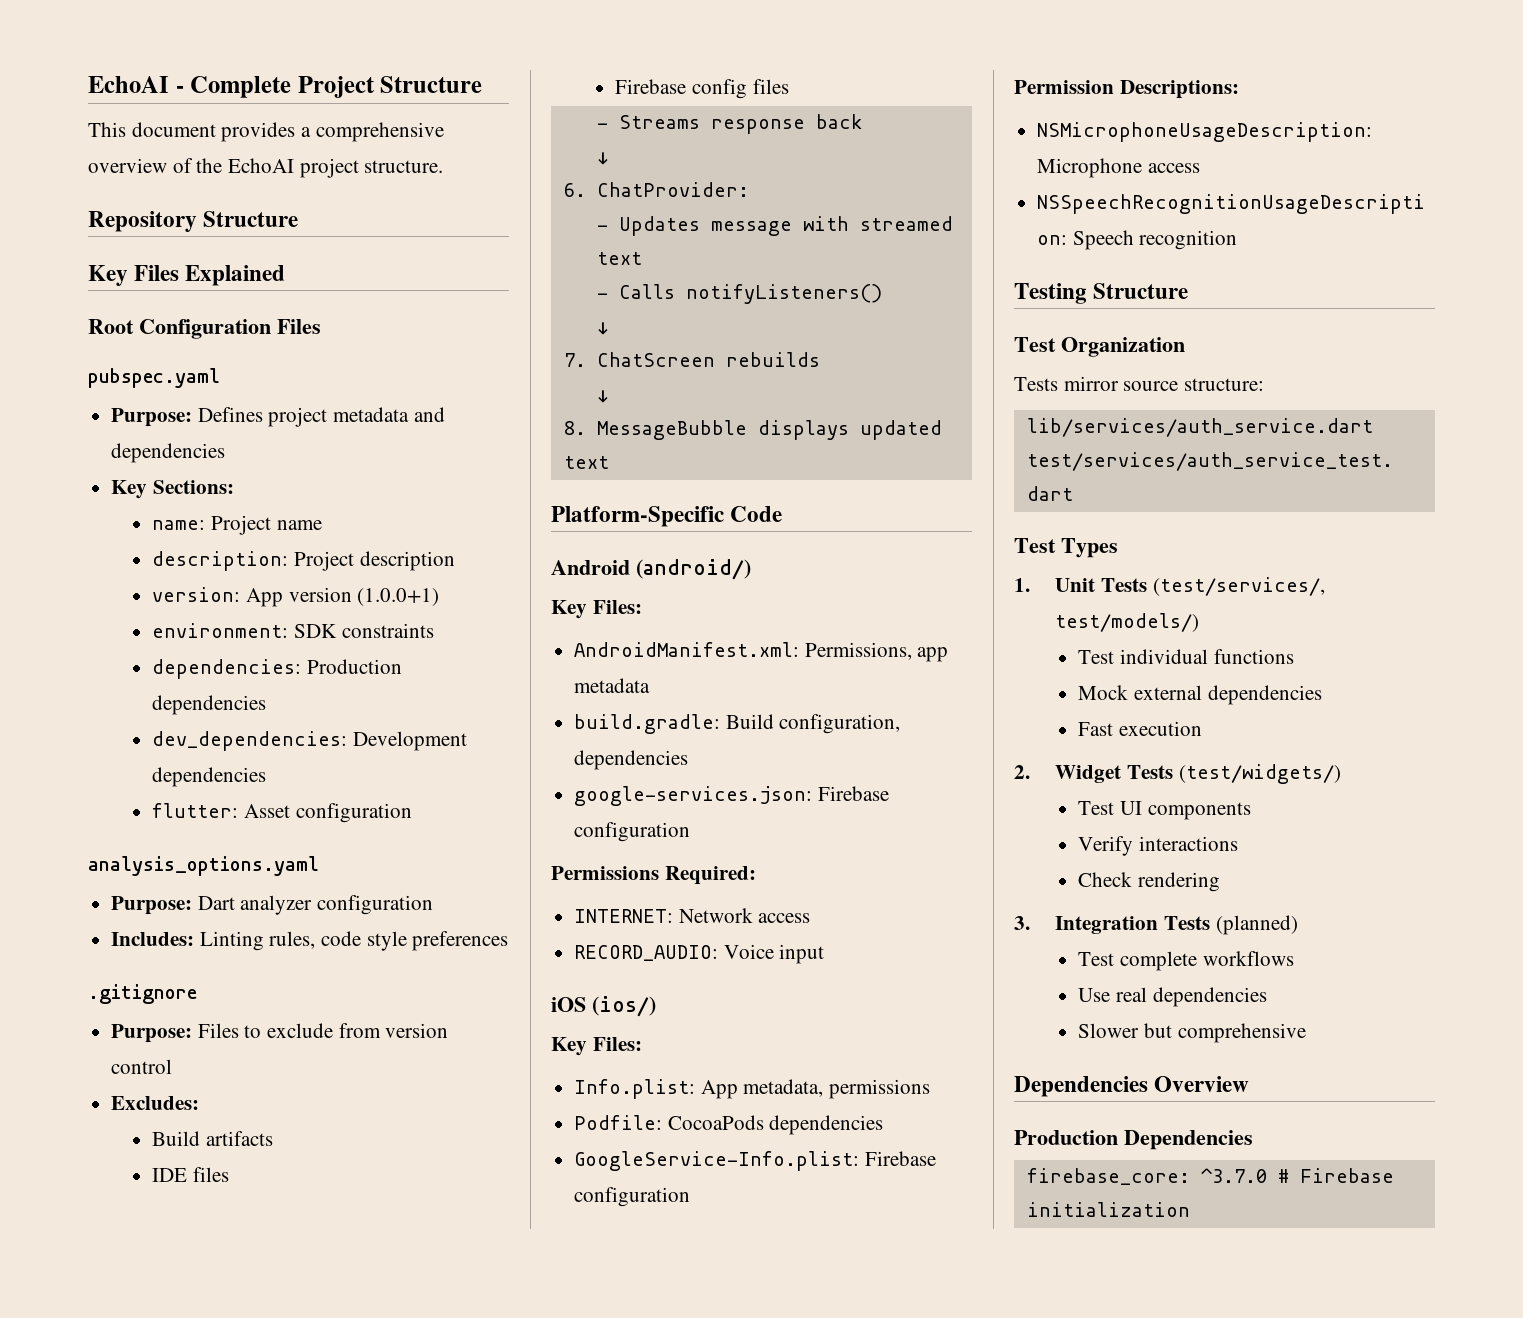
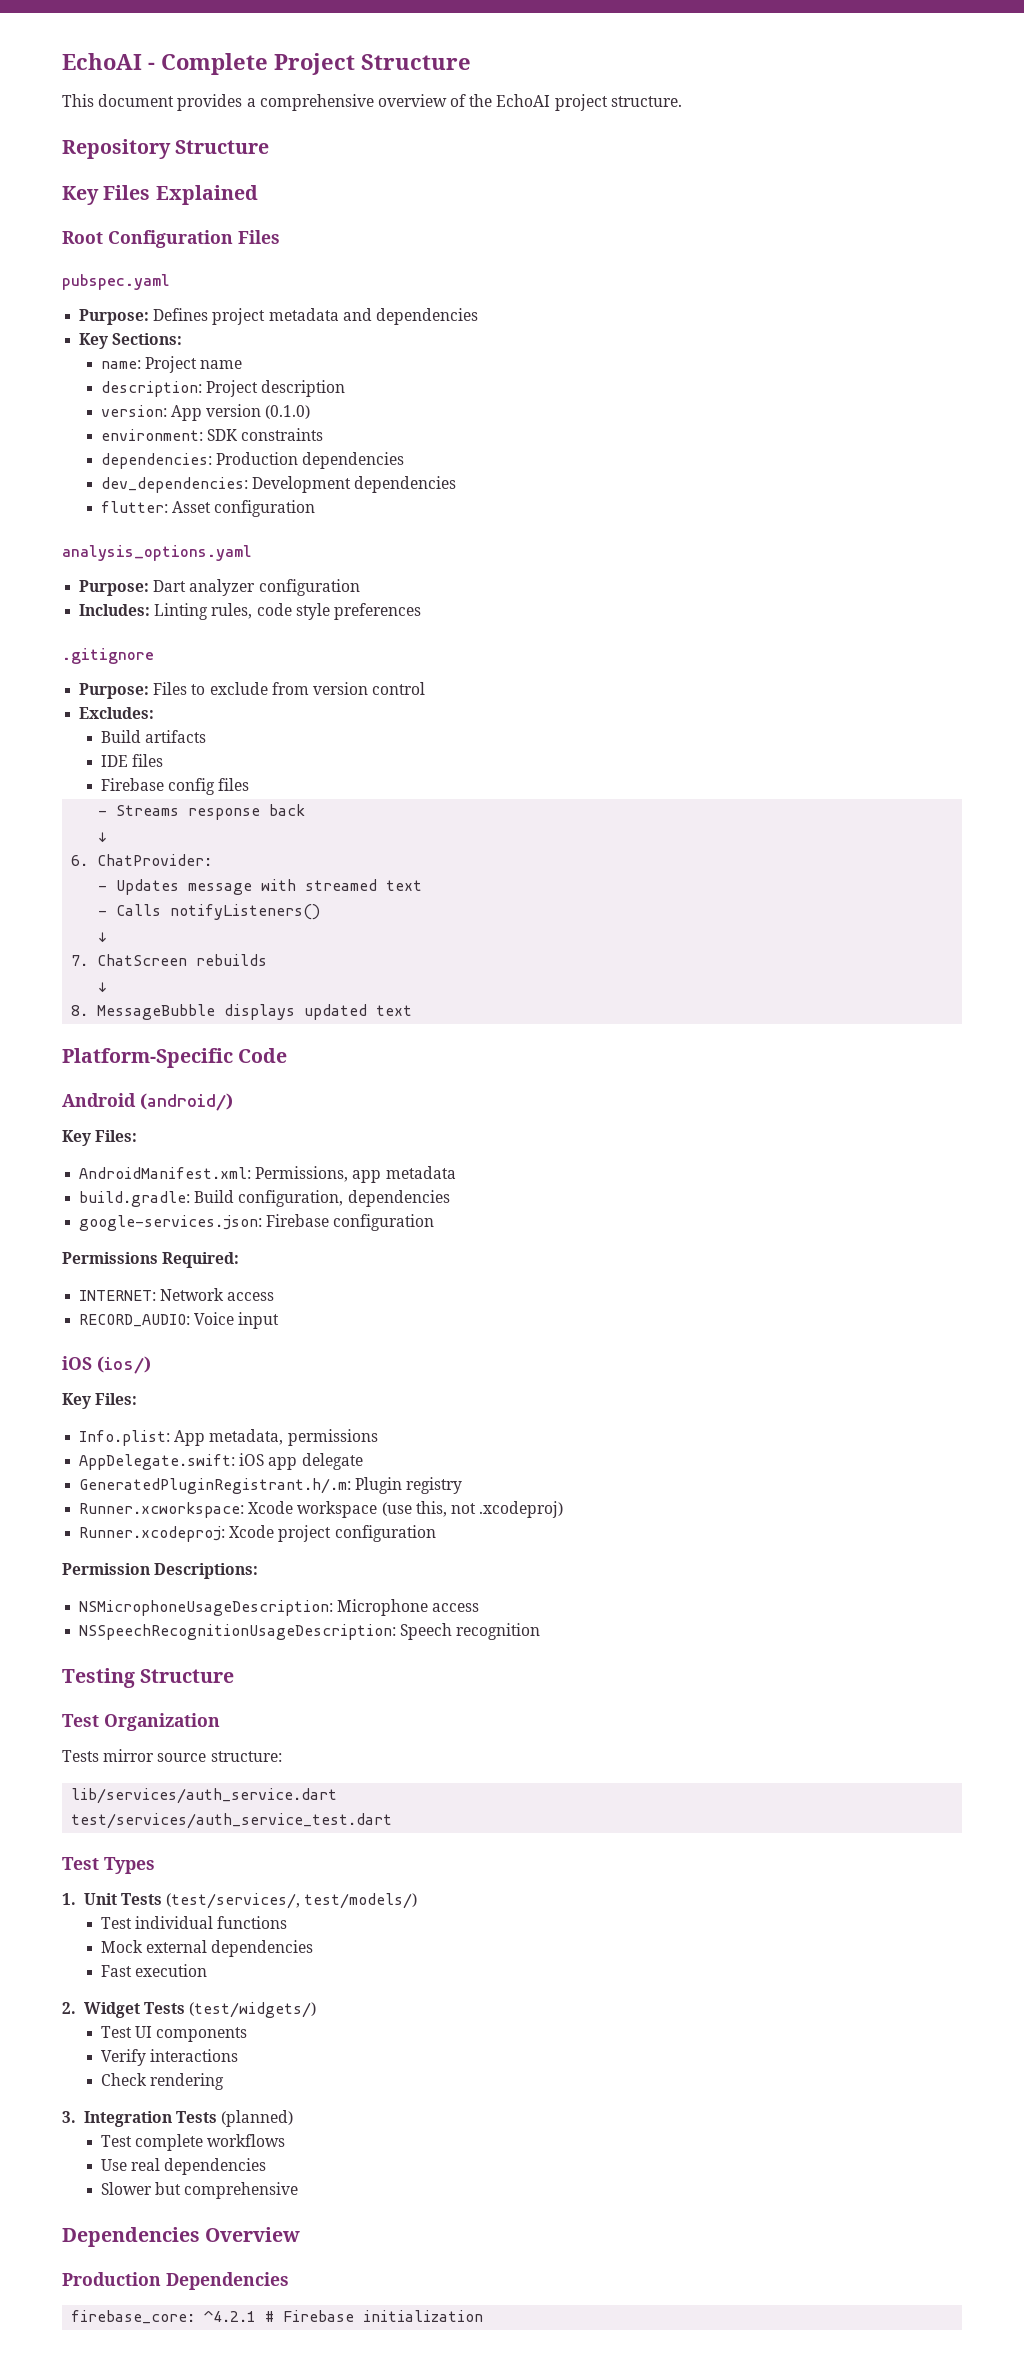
[357,588,440,606] (1.0.0+1) -> [265,405,311,419] (0.1.0)
[574,1115,884,1135] [574,1151,936,1171] Podfile: CocoaPods dependencies // GoogleService-Info.plist: Firebase -> [79,1453,363,1470] [79,1477,463,1494] [79,1501,564,1518] [79,1525,332,1542] AppDelegate.swift: iOS app delegate // GeneratedPluginRegistrant.h/.m: Plugin registry // Runner.xcworkspace: Xcode workspace (use this, not .xcodeproj) // Runner.xcodeproj: Xcode project
[1200,1168,1267,1183] ^3.7.0 -> [204,2310,257,2322] ^4.2.1

